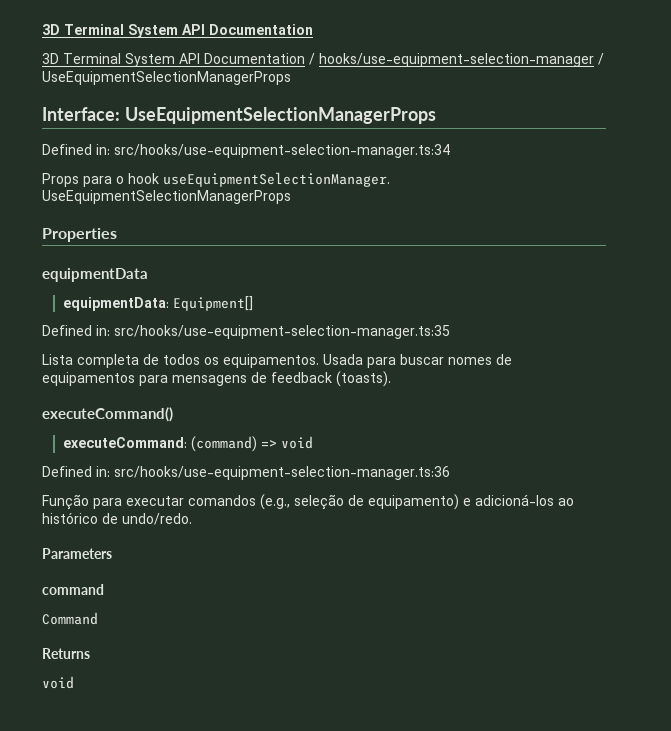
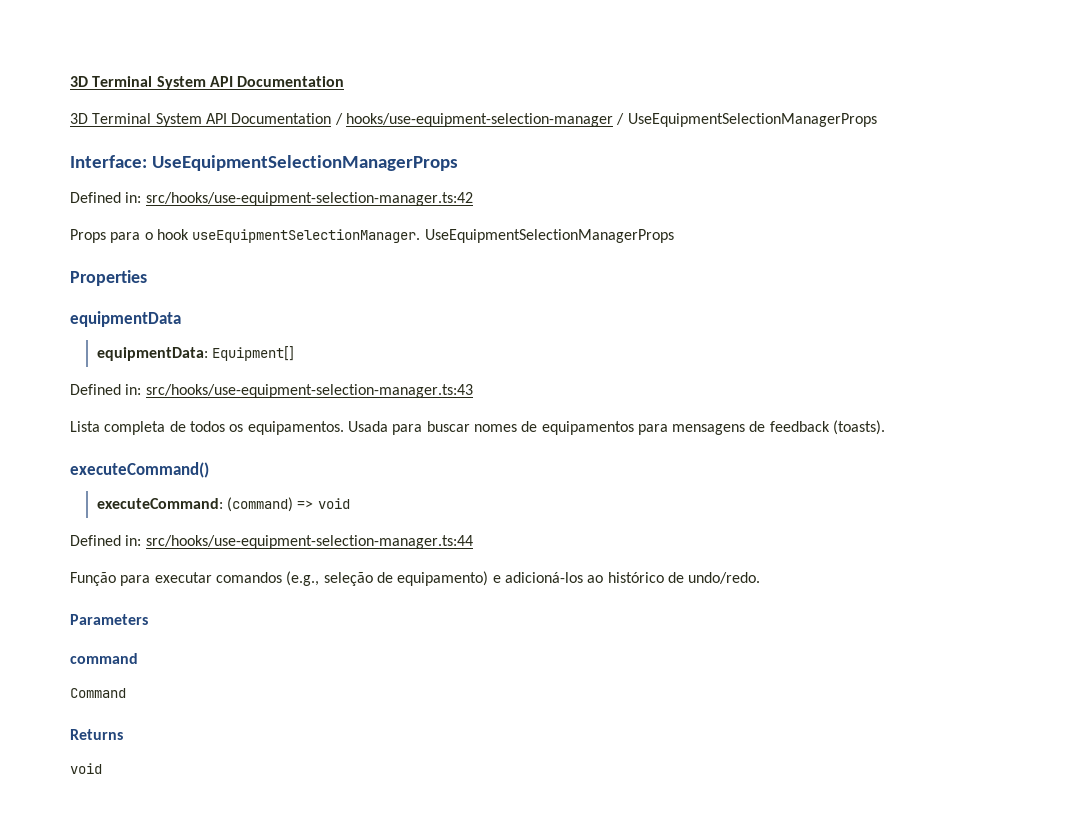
[114,144,450,158] src/hooks/use-equipment-selection-manager.ts:34 -> [145,192,473,206] src/hooks/use-equipment-selection-manager.ts:42
[114,325,450,339] src/hooks/use-equipment-selection-manager.ts:35 -> [145,384,473,398] src/hooks/use-equipment-selection-manager.ts:43
[114,466,450,480] src/hooks/use-equipment-selection-manager.ts:36 -> [145,535,473,549] src/hooks/use-equipment-selection-manager.ts:44

